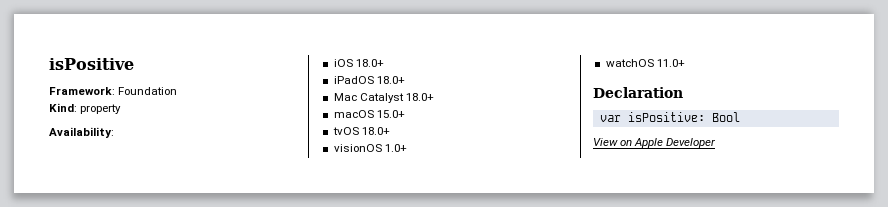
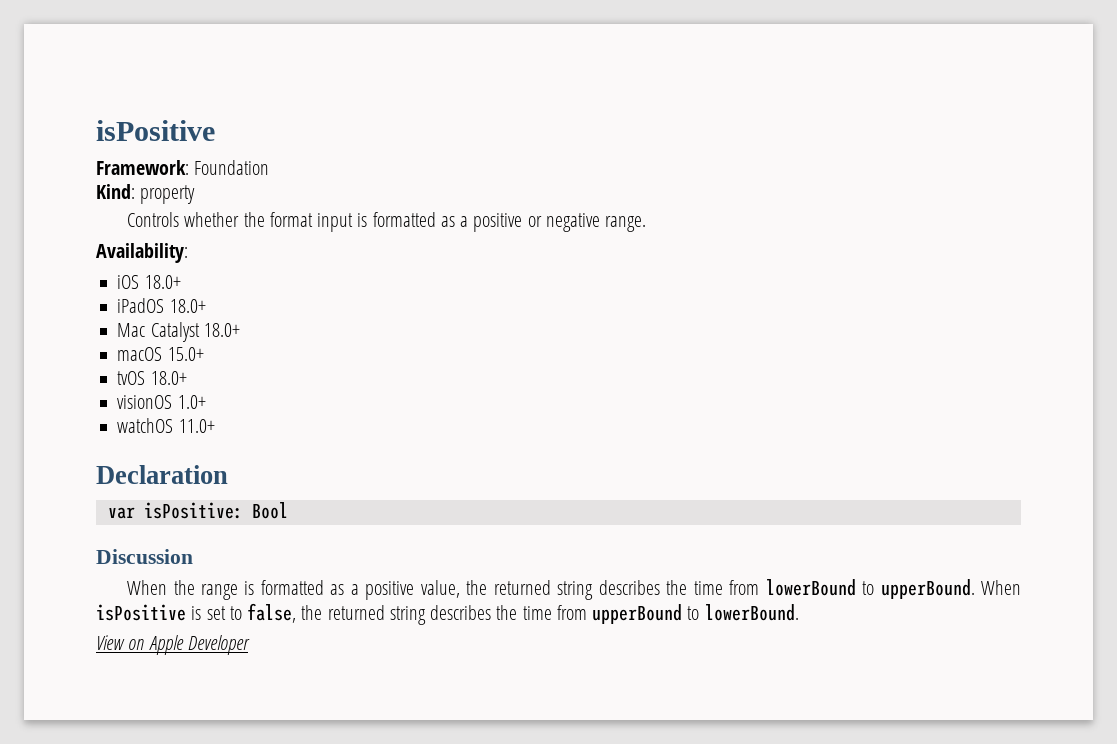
(122, 109) none -> [127,212,647,232] // Controls whether the format input is formatted as a positive or negative range.
(740, 117) none -> [96,549,193,564] [127,579,1021,600] [96,603,799,625] // Discussion // When the range is formatted as a positive value, the returned string describes the time from lowerBound to upperBound. When isPositive is set to false, the returned string describes the time from upperBound to lowerBound.

